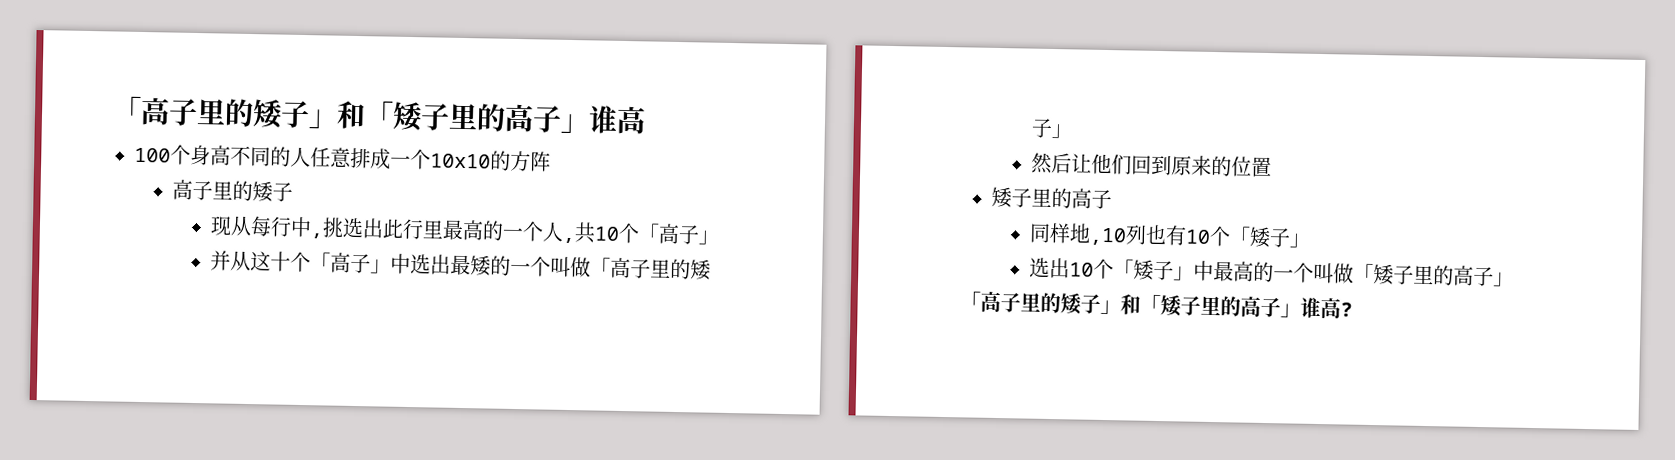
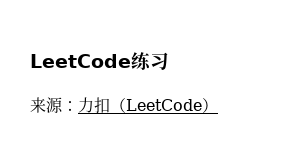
[112,96,646,135] [134,144,551,172] [172,179,294,202] [210,215,720,245] [210,250,712,280] [1031,118,1074,139] [1031,152,1273,178] [991,186,1113,210] [1029,222,1312,248] [1029,257,1515,287] [960,291,1354,319] 「高子里的矮子」和「矮子里的高子」谁高 // 100个身高不同的人任意排成一个10x10的方阵 // 高子里的矮子 // 现从每行中,挑选出此行里最高的一个人,共10个「高子」 // 并从这十个「高子」中选出最矮的一个叫做「高子里的矮子」 // 然后让他们回到原来的位置 // 矮子里的高子 // 同样地,10列也有10个「矮子」 // 选出10个「矮子」中最高的一个叫做「矮子里的高子」 // 「高子里的矮子」和「矮子里的高子」谁高? -> [30,52,169,70] [30,97,218,113] LeetCode练习 // 来源：力扣（LeetCode）

